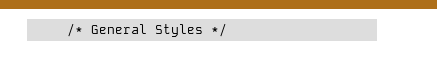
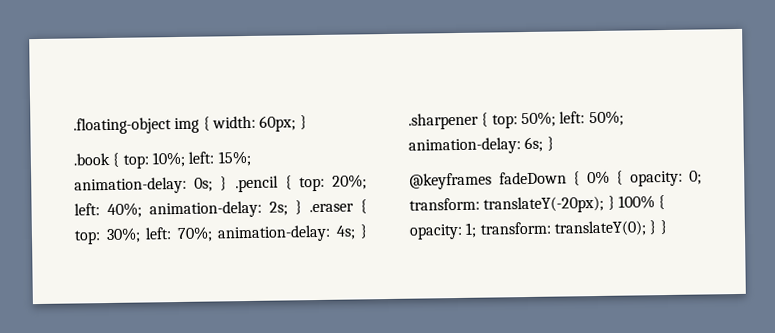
[66,23,227,37] /* General Styles */ -> [73,115,307,135] [73,150,251,169] [74,174,367,195] [74,199,367,219] [74,224,368,245] [408,110,624,130] [408,136,554,155] [409,170,702,190] [409,195,666,214] [409,220,667,240] .floating-object img { width: 60px; } // .book { top: 10%; left: 15%; animation-delay: 0s; } .pencil { top: 20%; left: 40%; animation-delay: 2s; } .eraser { top: 30%; left: 70%; animation-delay: 4s; } .sharpener { top: 50%; left: 50%; animation-delay: 6s; } // @keyframes fadeDown { 0% { opacity: 0; transform: translateY(-20px); } 100% { opacity: 1; transform: translateY(0); } }

